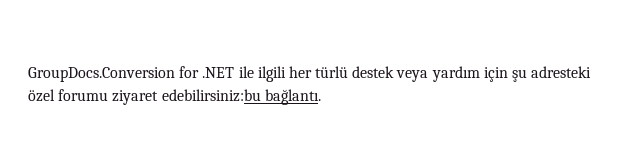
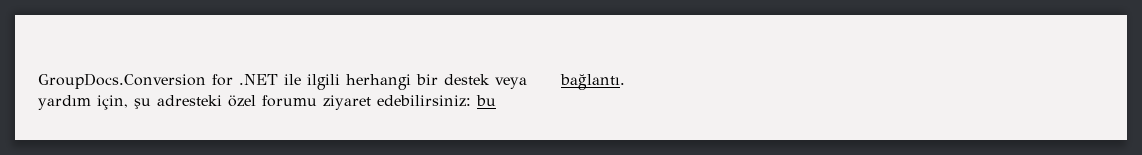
[288,66,349,78] her türlü -> [346,74,438,90] herhangi bir
[483,67,508,82] için -> [97,95,128,110] için,
[161,89,261,102] edebilirsiniz:bu -> [377,95,496,107] edebilirsiniz: bu

